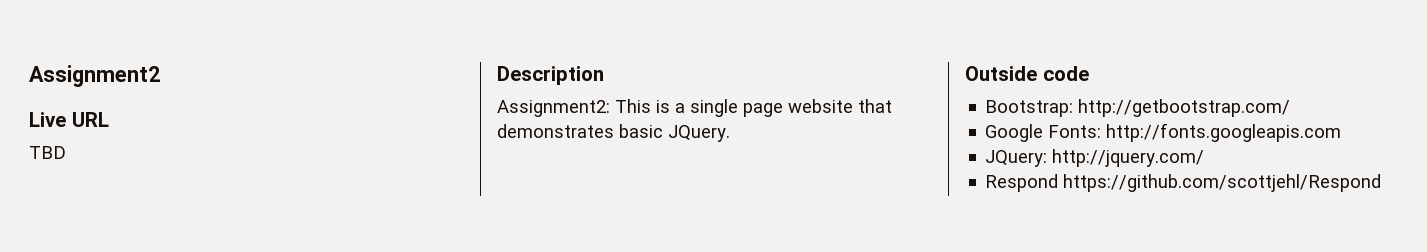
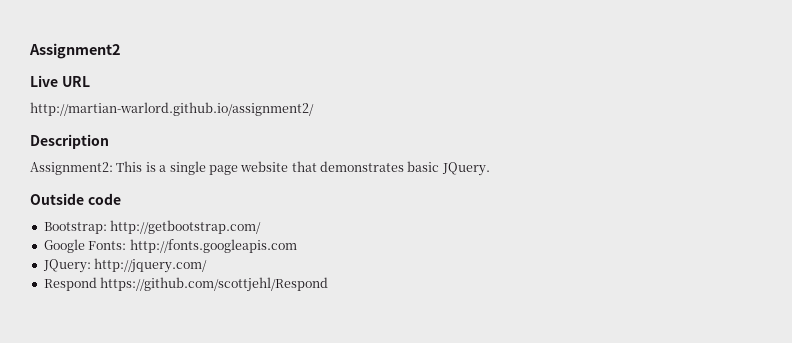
[29,146,66,159] TBD -> [30,102,314,116] http://martian-warlord.github.io/assignment2/

